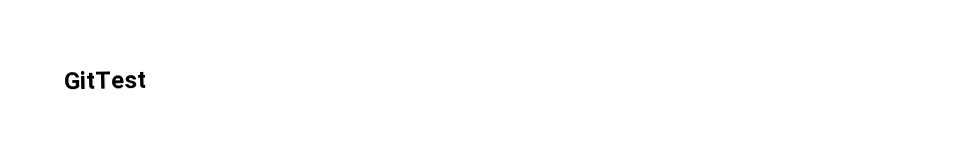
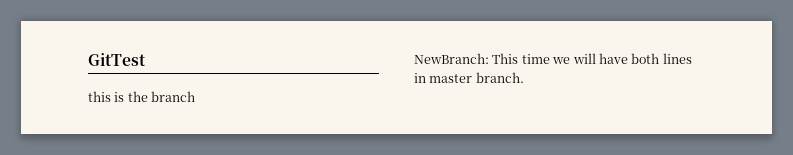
(147, 79) none -> [88,91,196,102] [414,53,692,64] [414,72,524,83] // this is the branch // NewBranch: This time we will have both lines in master branch.

